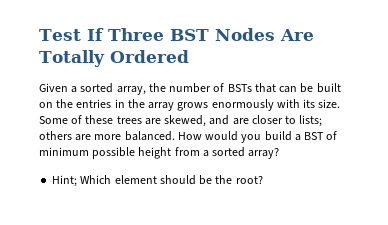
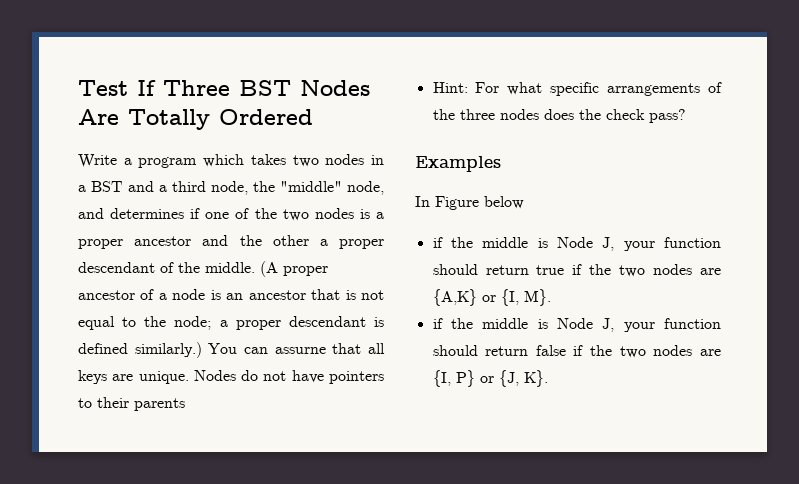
[39,83,341,95] [39,99,341,111] [39,115,323,127] [39,131,338,143] [39,147,280,159] [52,175,263,187] Given a sorted array, the number of BSTs that can be built on the entries in the array grows enormously with its size. Some of these trees are skewed, and are closer to lists; others are more balanced. How would you build a BST of minimum possible height from a sorted array? // Hint; Which element should be the root? -> [78,154,385,168] [78,181,384,195] [78,208,384,221] [78,235,384,249] [78,261,328,277] [78,289,385,300] [78,316,384,330] [78,342,385,358] [78,370,384,384] [78,397,185,411] [432,82,722,96] [432,109,686,123] [415,156,501,172] [415,196,524,210] [432,237,721,251] [432,264,721,277] [432,289,551,306] [432,318,721,332] [432,345,721,358] [432,370,548,387] Write a program which takes two nodes in a BST and a third node, the "middle" node, and determines if one of the two nodes is a proper ancestor and the other a proper descendant of the middle. (A proper ancestor of a node is an ancestor that is not equal to the node; a proper descendant is defined similarly.) You can assurne that all keys are unique. Nodes do not have pointers to their parents // Hint: For what specific arrangements of the three nodes does the check pass? // Examples // In Figure below // if the middle is Node J, your function should return true if the two nodes are {A,K} or {I, M}. // if the middle is Node J, your function should return false if the two nodes are {I, P} or {J, K}.

